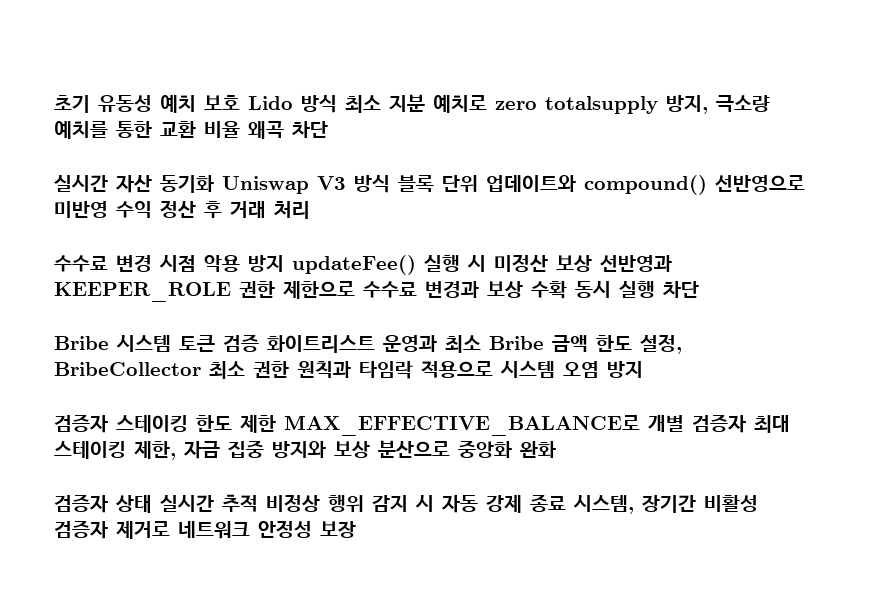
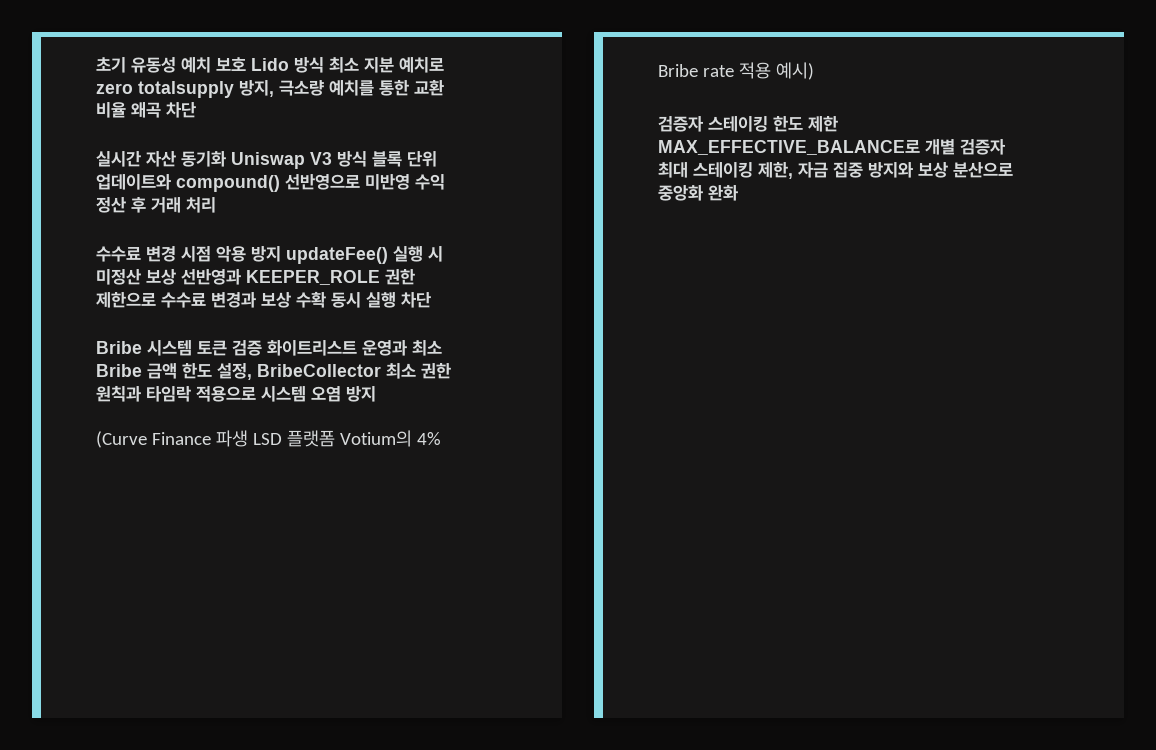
(643, 369) none -> [96,430,441,448] [658,62,814,80] // (Curve Finance 파생 LSD 플랫폼 Votium의 4% Bribe rate 적용 예시)
[54,494,758,514] [54,520,356,539] // 검증자 상태 실시간 추적 비정상 행위 감지 시 자동 강제 종료 시스템, 장기간 비활성 검증자 제거로 네트워크 안정성 보장 -> (738, 193) none

